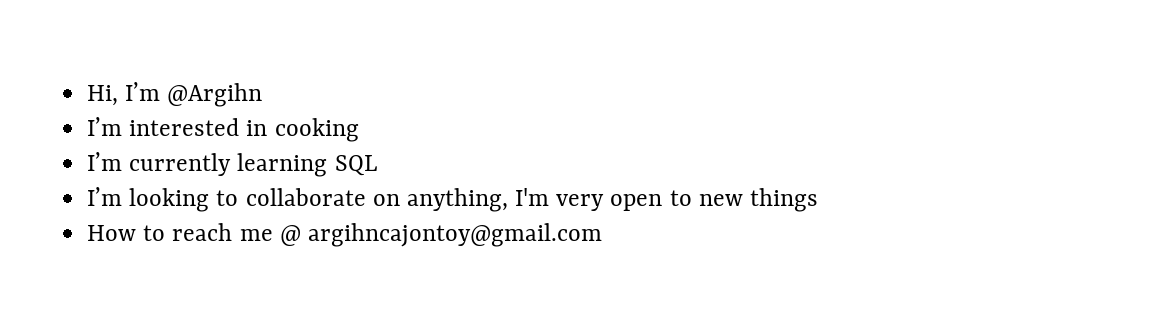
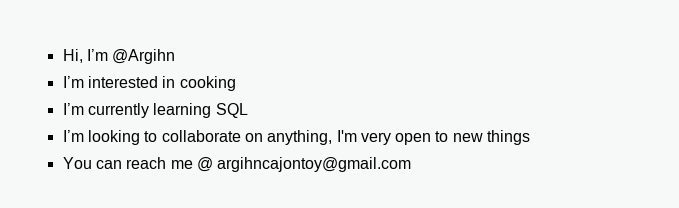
[87,225,166,241] How to -> [62,157,122,169] You can

